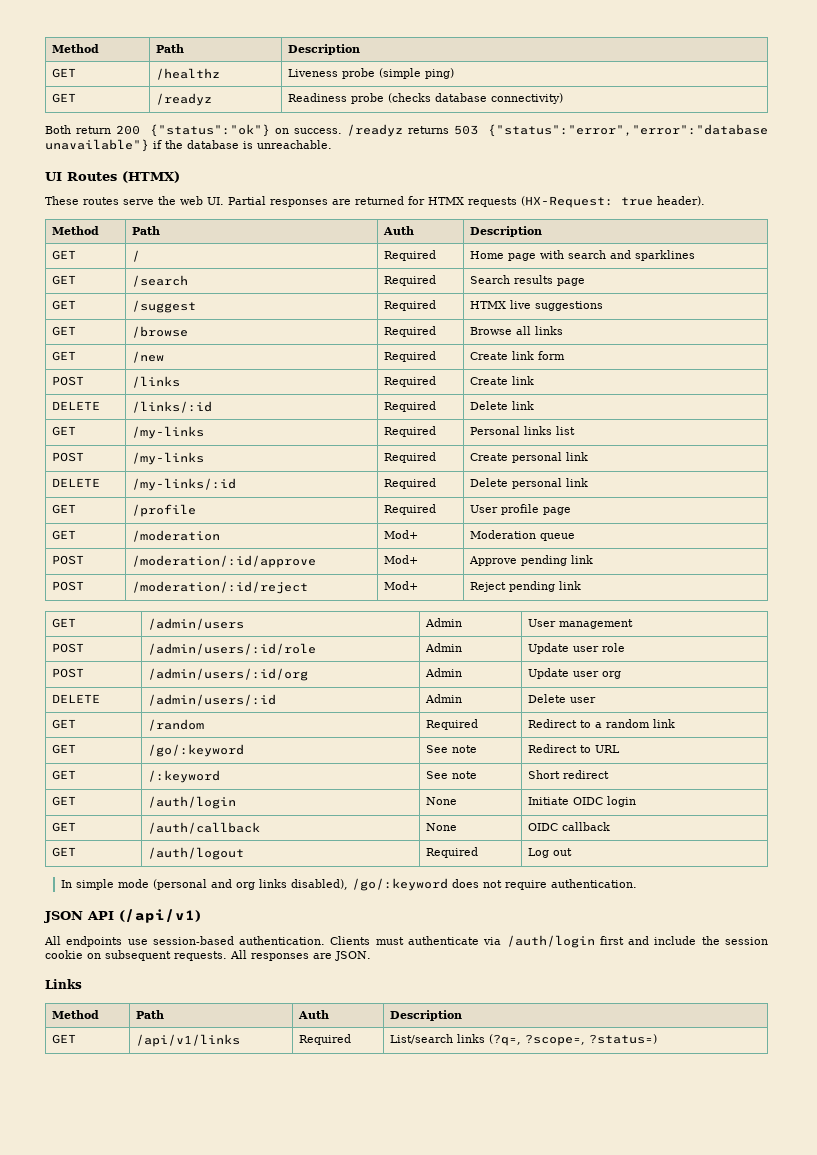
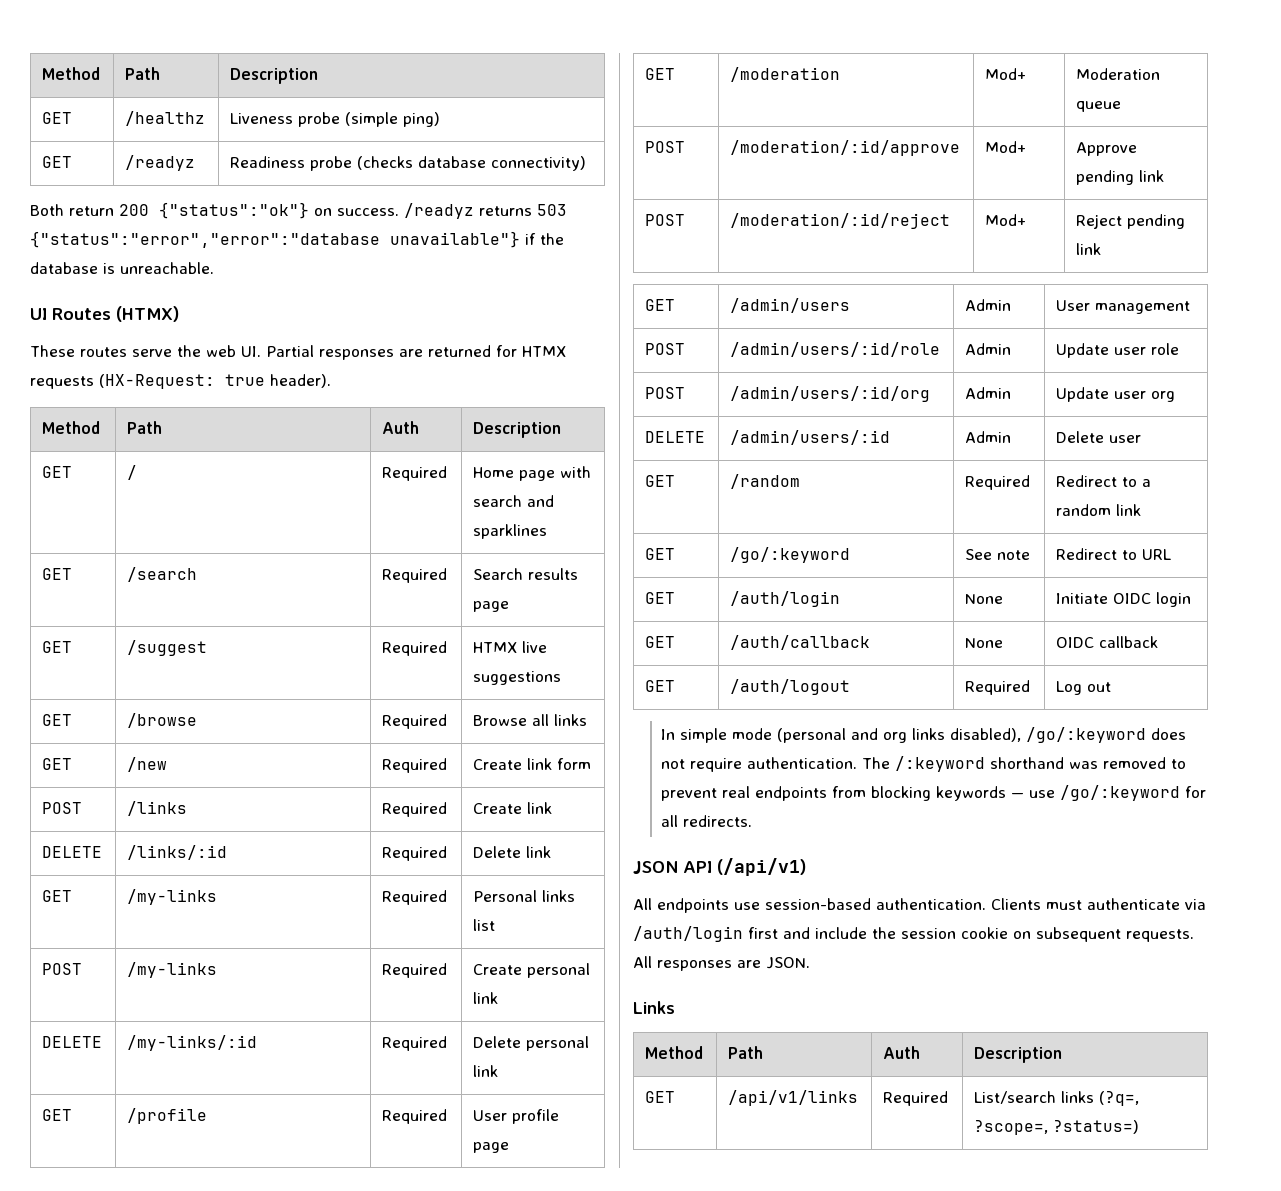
[52,770,77,780] [148,770,221,783] [426,771,478,779] [528,770,610,779] // GET | /:keyword | See note | Short redirect -> (1172, 554) none
(637, 883) none -> [862,756,1187,772] [661,785,1207,801] [661,815,753,827] The /:keyword shorthand was removed to prevent real endpoints from blocking keywords — use /go/:keyword for all redirects.

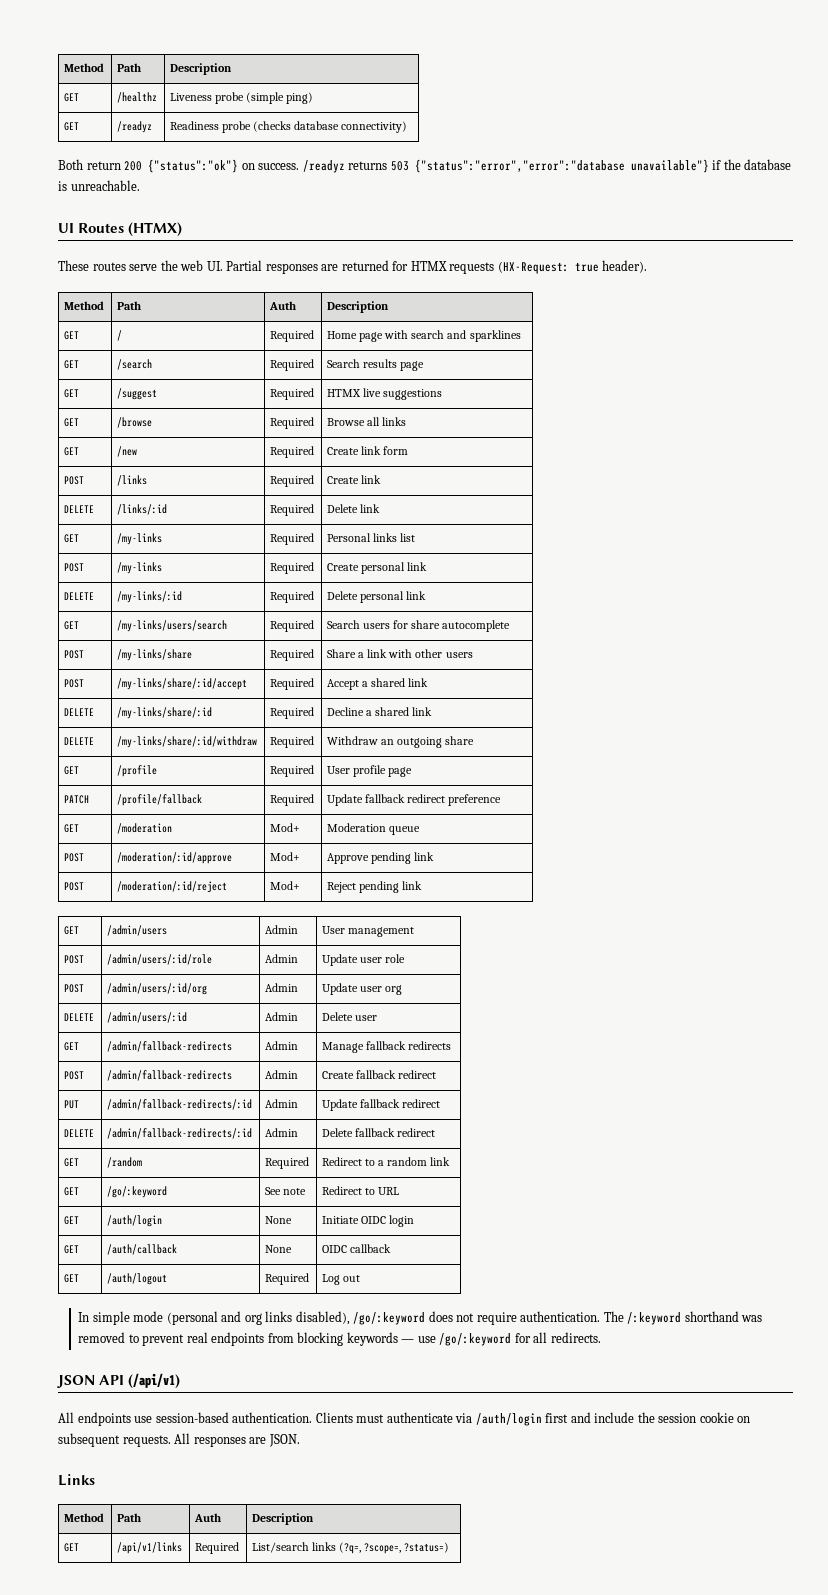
(499, 1071) none -> [64,621,80,630] [117,620,228,632] [270,620,315,632] [327,620,511,632] [64,650,85,659] [117,649,193,661] [270,649,315,661] [327,649,473,658] [64,679,85,688] [117,678,248,690] [270,678,315,690] [327,678,429,690] [64,708,95,716] [117,707,213,719] [270,707,315,719] [327,707,433,716] [64,737,95,745] [117,736,258,748] [270,736,315,748] [327,736,475,748] // GET | /my-links/users/search | Required | Search users for share autocomplete // POST | /my-links/share | Required | Share a link with other users // POST | /my-links/share/:id/accept | Required | Accept a shared link // DELETE | /my-links/share/:id | Required | Decline a shared link // DELETE | /my-links/share/:id/withdraw | Required | Withdraw an outgoing share
(510, 1147) none -> [64,795,90,804] [117,794,203,806] [270,794,315,806] [327,794,502,806] // PATCH | /profile/fallback | Required | Update fallback redirect preference
(1142, 439) none -> [64,1042,80,1051] [107,1041,233,1052] [265,1041,299,1050] [322,1041,452,1053] [64,1071,85,1080] [107,1070,233,1081] [265,1070,299,1079] [322,1070,437,1079] [64,1100,80,1109] [107,1099,253,1110] [265,1099,299,1108] [322,1099,441,1111] [64,1129,95,1137] [107,1128,253,1139] [265,1128,299,1137] [322,1128,436,1137] // GET | /admin/fallback-redirects | Admin | Manage fallback redirects // POST | /admin/fallback-redirects | Admin | Create fallback redirect // PUT | /admin/fallback-redirects/:id | Admin | Update fallback redirect // DELETE | /admin/fallback-redirects/:id | Admin | Delete fallback redirect

